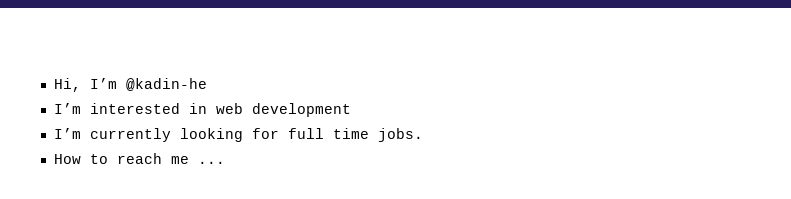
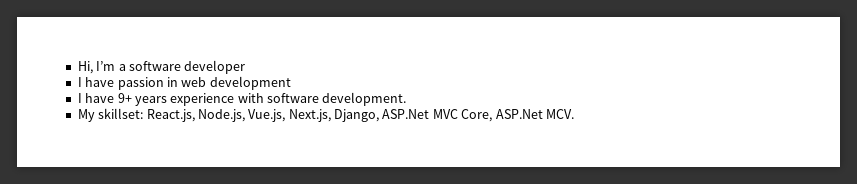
[125,78,207,91] [53,103,351,117] [53,128,423,142] [53,153,225,164] @kadin-he // I’m interested in web development // I’m currently looking for full time jobs. // How to reach me ... -> [118,60,246,74] [77,76,291,90] [77,92,407,106] [77,108,574,122] a software developer // I have passion in web development // I have 9+ years experience with software development. // My skillset: React.js, Node.js, Vue.js, Next.js, Django, ASP.Net MVC Core, ASP.Net MCV.

